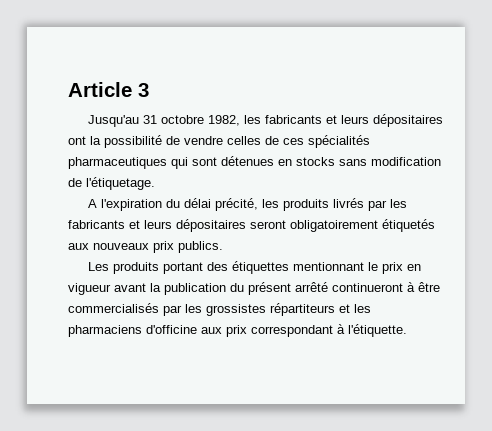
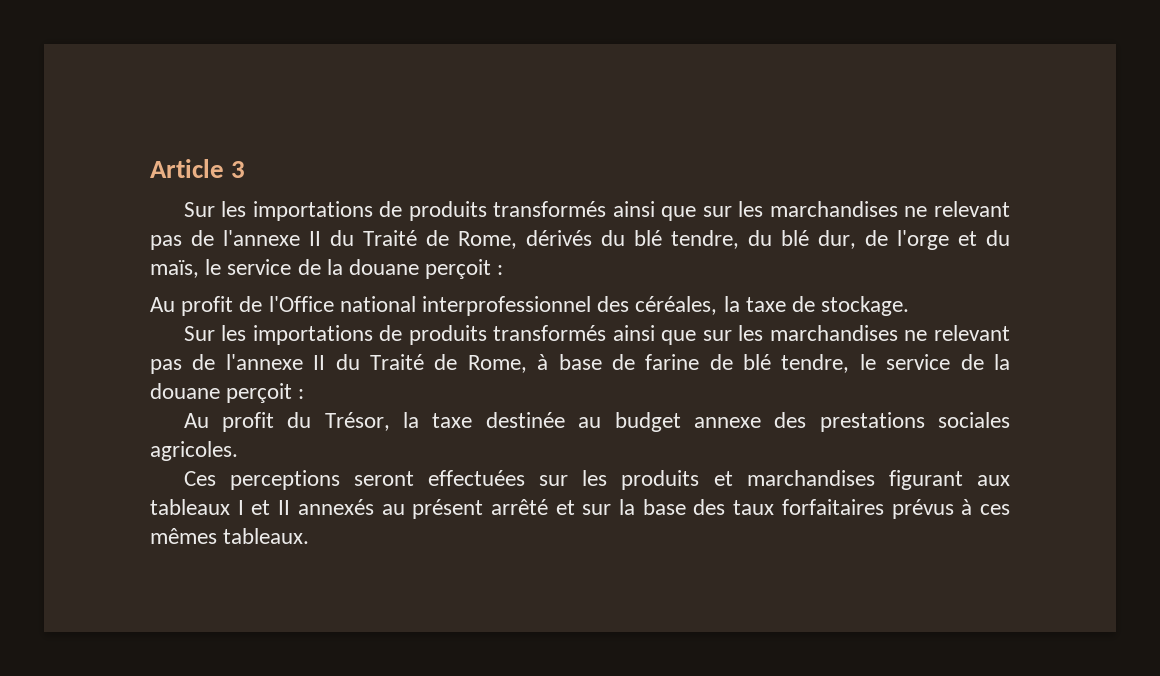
[88,114,444,127] [68,135,370,148] [68,156,441,169] [68,177,155,190] [88,198,408,211] [68,219,435,232] [68,241,223,253] [88,261,422,274] [68,282,440,295] [68,303,371,316] [68,324,407,337] Jusqu'au 31 octobre 1982, les fabricants et leurs dépositaires ont la possibilité de vendre celles de ces spécialités pharmaceutiques qui sont détenues en stocks sans modification de l'étiquetage. // A l'expiration du délai précité, les produits livrés par les fabricants et leurs dépositaires seront obligatoirement étiquetés aux nouveaux prix publics. // Les produits portant des étiquettes mentionnant le prix en vigueur avant la publication du présent arrêté continueront à être commercialisés par les grossistes répartiteurs et les pharmaciens d'officine aux prix correspondant à l'étiquette. -> [183,201,1010,221] [150,230,1010,250] [150,259,504,279] [150,296,910,316] [183,325,1010,345] [150,354,1011,374] [150,383,305,403] [183,412,1011,432] [150,441,238,461] [183,470,1010,490] [150,499,1011,519] [150,528,310,544] Sur les importations de produits transformés ainsi que sur les marchandises ne relevant pas de l'annexe II du Traité de Rome, dérivés du blé tendre, du blé dur, de l'orge et du maïs, le service de la douane perçoit : // Au profit de l'Office national interprofessionnel des céréales, la taxe de stockage. // Sur les importations de produits transformés ainsi que sur les marchandises ne relevant pas de l'annexe II du Traité de Rome, à base de farine de blé tendre, le service de la douane perçoit : // Au profit du Trésor, la taxe destinée au budget annexe des prestations sociales agricoles. // Ces perceptions seront effectuées sur les produits et marchandises figurant aux tableaux I et II annexés au présent arrêté et sur la base des taux forfaitaires prévus à ces mêmes tableaux.

